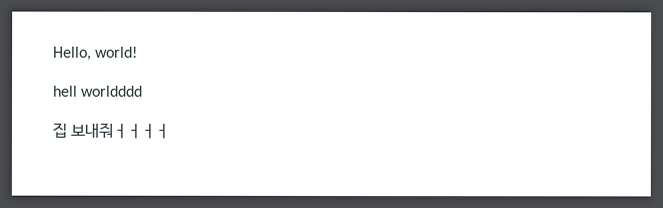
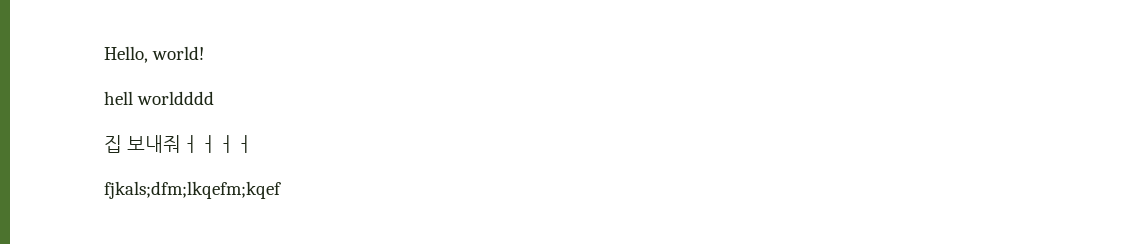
(170, 130) none -> [104,181,281,199] // fjkals;dfm;lkqefm;kqef

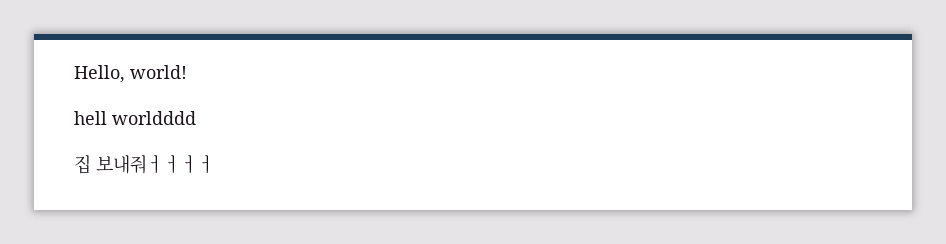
[104,181,281,199] // fjkals;dfm;lkqefm;kqef -> (215, 164) none

